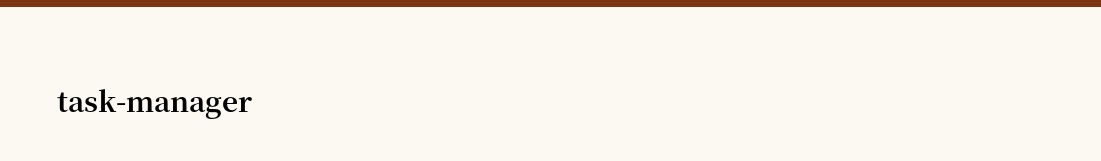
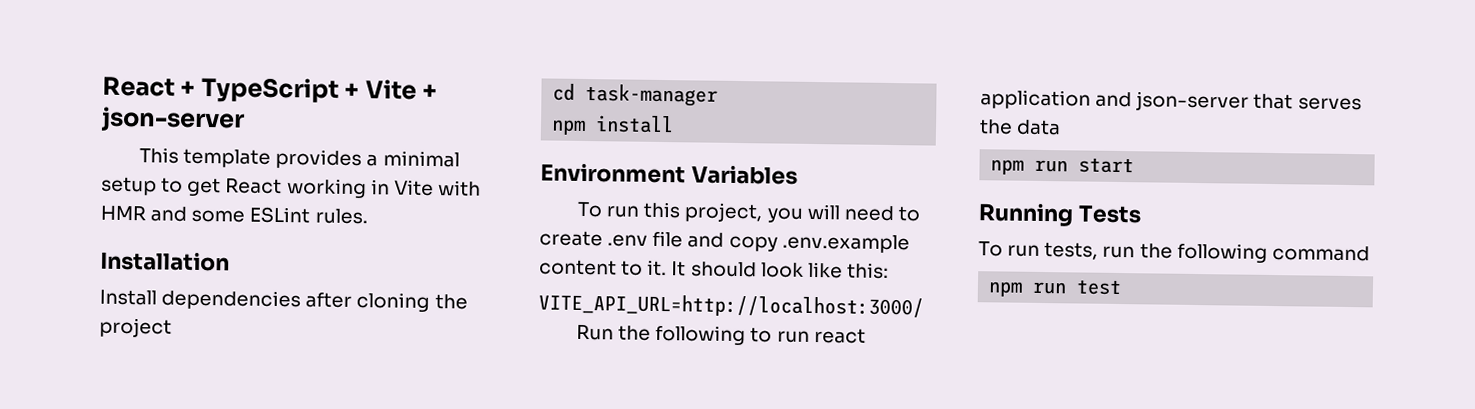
[57,89,252,119] task-manager -> [102,76,438,104] [101,106,245,133] [139,147,460,170] [101,176,481,199] [100,205,368,225] [100,251,230,272] [99,289,468,312] [99,317,172,338] [552,83,719,107] [551,115,675,136] [540,163,798,185] [577,201,920,223] [539,230,910,254] [539,259,889,279] [538,293,924,319] [576,324,866,346] [980,89,1362,112] [979,119,1062,136] [990,157,1135,175] [978,203,1142,227] [978,241,1370,263] [988,279,1123,297] React + TypeScript + Vite + json-server // This template provides a minimal setup to get React working in Vite with HMR and some ESLint rules. // Installation // Install dependencies after cloning the project // cd task-manager // npm install // Environment Variables // To run this project, you will need to create .env file and copy .env.example content to it. It should look like this: // VITE_API_URL=http://localhost:3000/ // Run the following to run react application and json-server that serves the data // npm run start // Running Tests // To run tests, run the following command // npm run test

